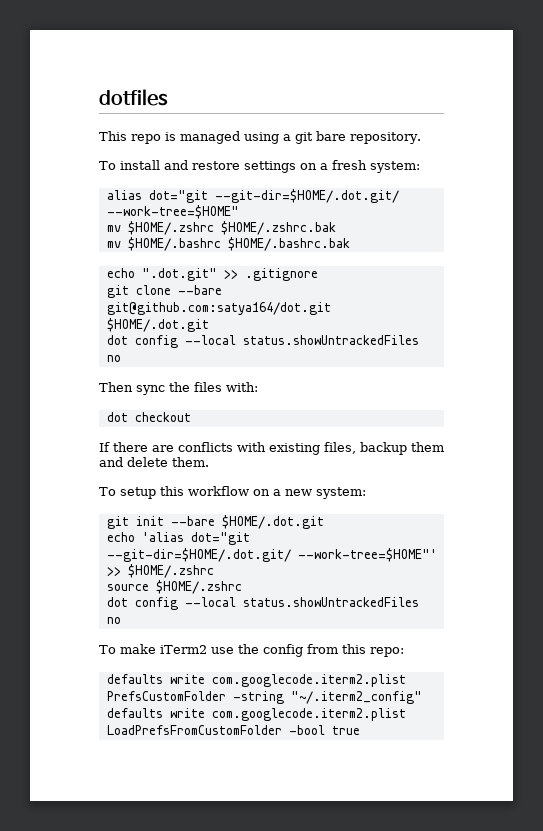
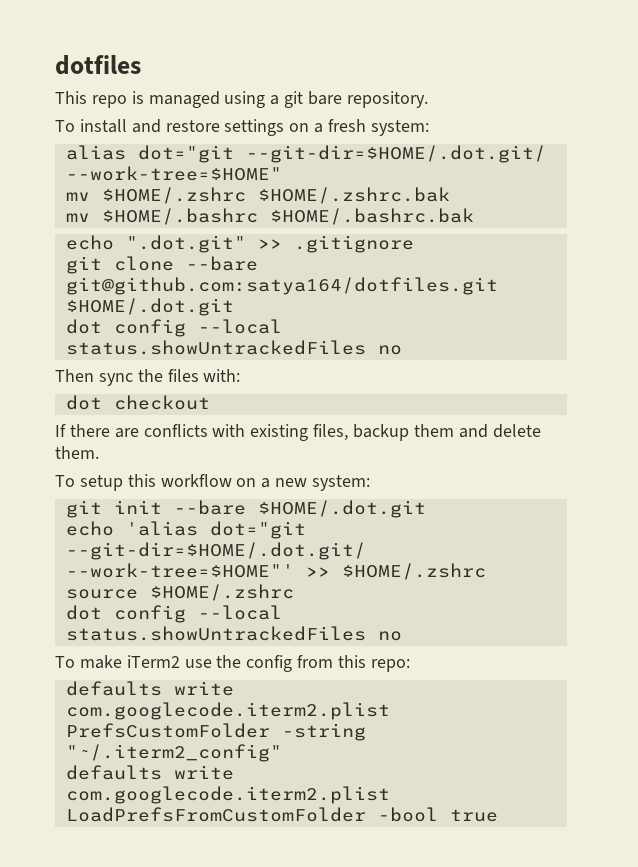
[106,302,331,315] git@github.com:satya164/dot.git -> [65,277,498,295] git@github.com:satya164/dotfiles.git

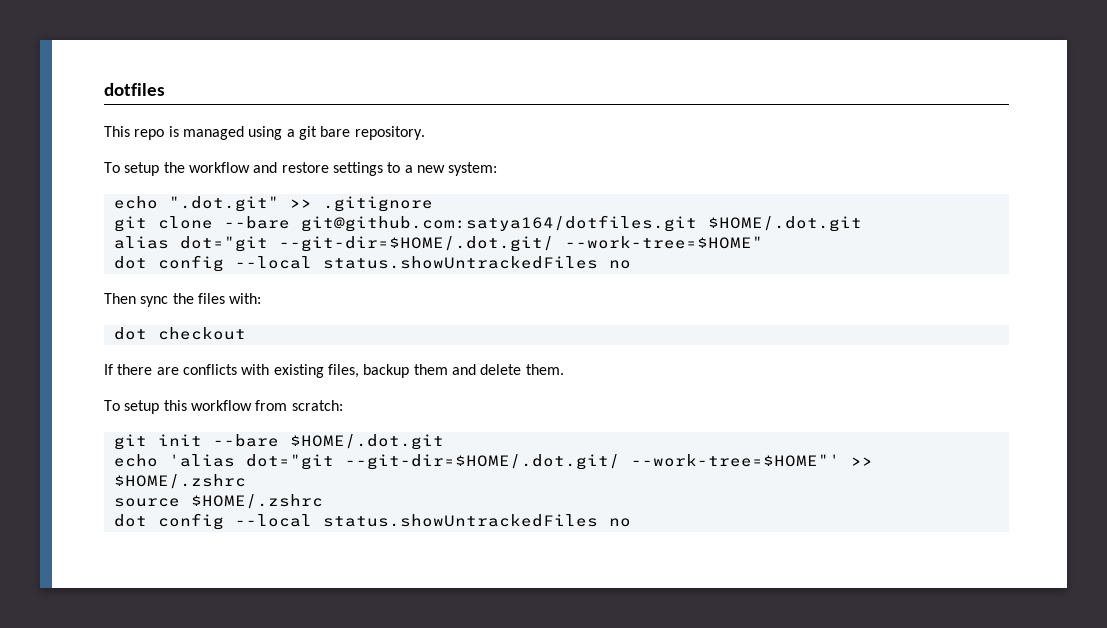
[79,119,429,136] [65,145,546,163] [65,166,282,181] [65,187,450,204] [65,208,474,225] install and restore settings on a fresh system: // alias dot="git --git-dir=$HOME/.dot.git/ --work-tree=$HOME" // mv $HOME/.zshrc $HOME/.zshrc.bak // mv $HOME/.bashrc $HOME/.bashrc.bak -> [124,162,498,176] setup the workflow and restore settings to a new system:
(234, 307) none -> [113,236,763,252] // alias dot="git --git-dir=$HOME/.dot.git/ --work-tree=$HOME"
[236,475,371,491] on a new system: -> [255,400,343,411] from scratch:
[55,655,410,672] [65,681,234,696] [65,702,390,720] [65,723,366,741] [65,744,282,762] [65,765,234,780] [65,786,390,804] [65,807,498,822] // To make iTerm2 use the config from this repo: // defaults write com.googlecode.iterm2.plist PrefsCustomFolder -string "~/.iterm2_config" // defaults write com.googlecode.iterm2.plist LoadPrefsFromCustomFolder -bool true -> (631, 522) none

